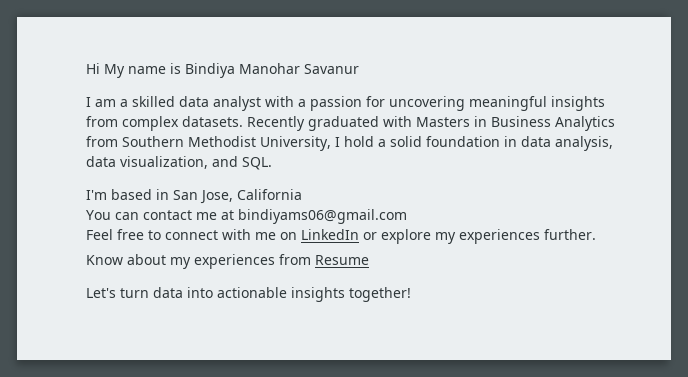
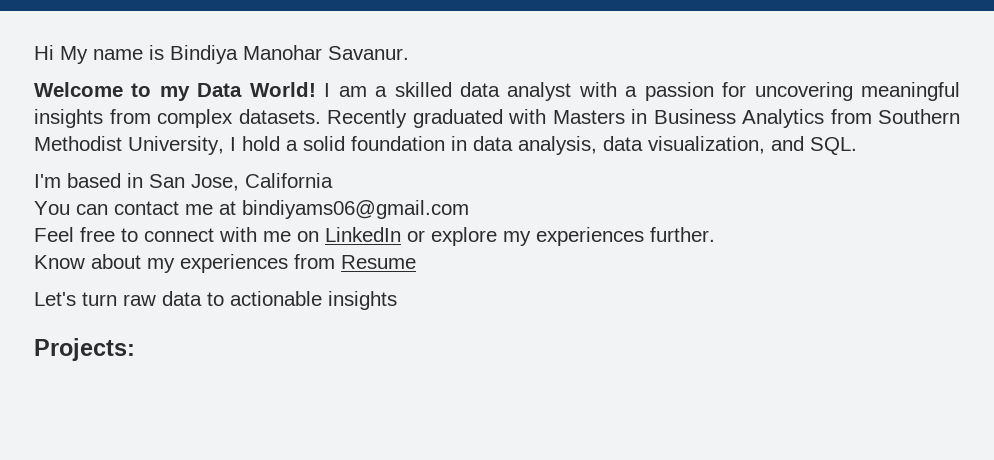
[304,64,359,74] Savanur // -> [328,46,409,60] [34,82,316,101] Savanur. // Welcome to my Data World!
[153,287,213,298] data into -> [123,291,224,306] raw data to
[349,287,411,302] together! -> [34,338,135,361] // Projects:

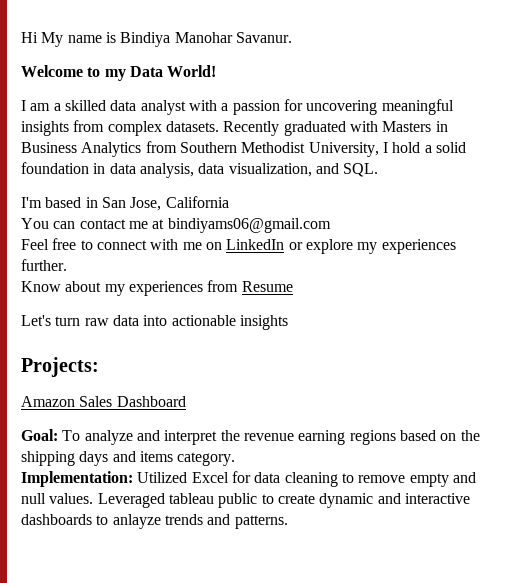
(316, 89) none -> (217, 71) //
[207,292,224,306] to -> [143,315,168,326] into
(135, 349) none -> [21,396,186,407] [21,429,480,445] [21,451,236,466] [21,471,476,487] [21,493,470,508] [21,514,288,529] // Amazon Sales Dashboard // Goal: To analyze and interpret the revenue earning regions based on the shipping days and items category. // Implementation: Utilized Excel for data cleaning to remove empty and null values. Leveraged tableau public to create dynamic and interactive dashboards to anlayze trends and patterns.

